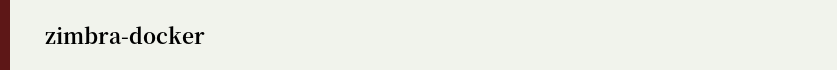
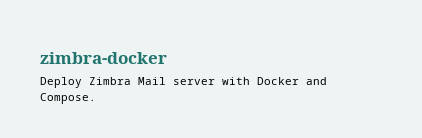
(205, 35) none -> [40,77,327,88] [40,93,96,104] // Deploy Zimbra Mail server with Docker and Compose.

